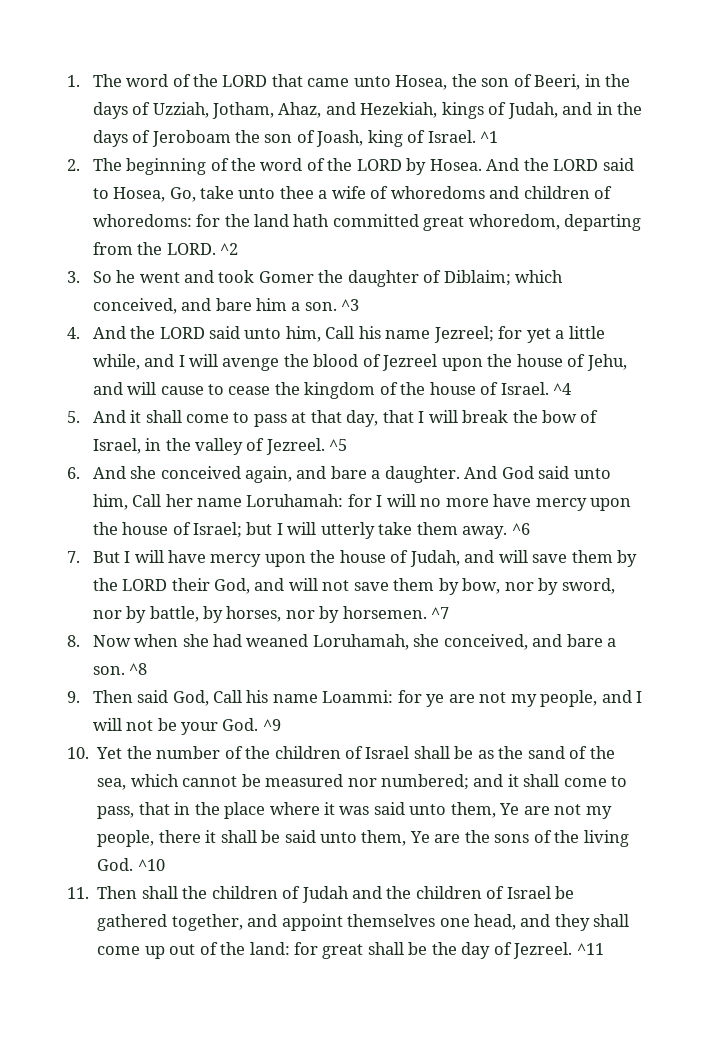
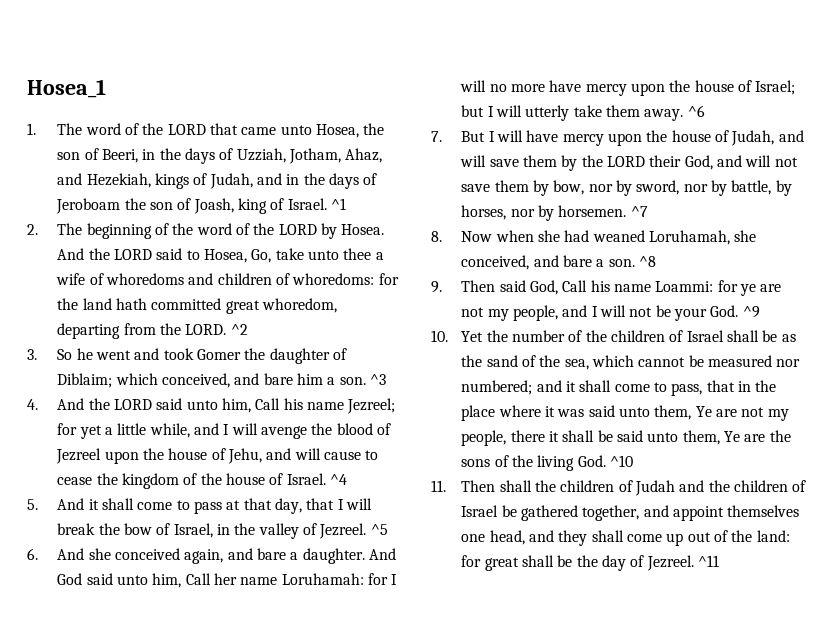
(67, 81) none -> [27,79,106,98] Hosea_1 //

